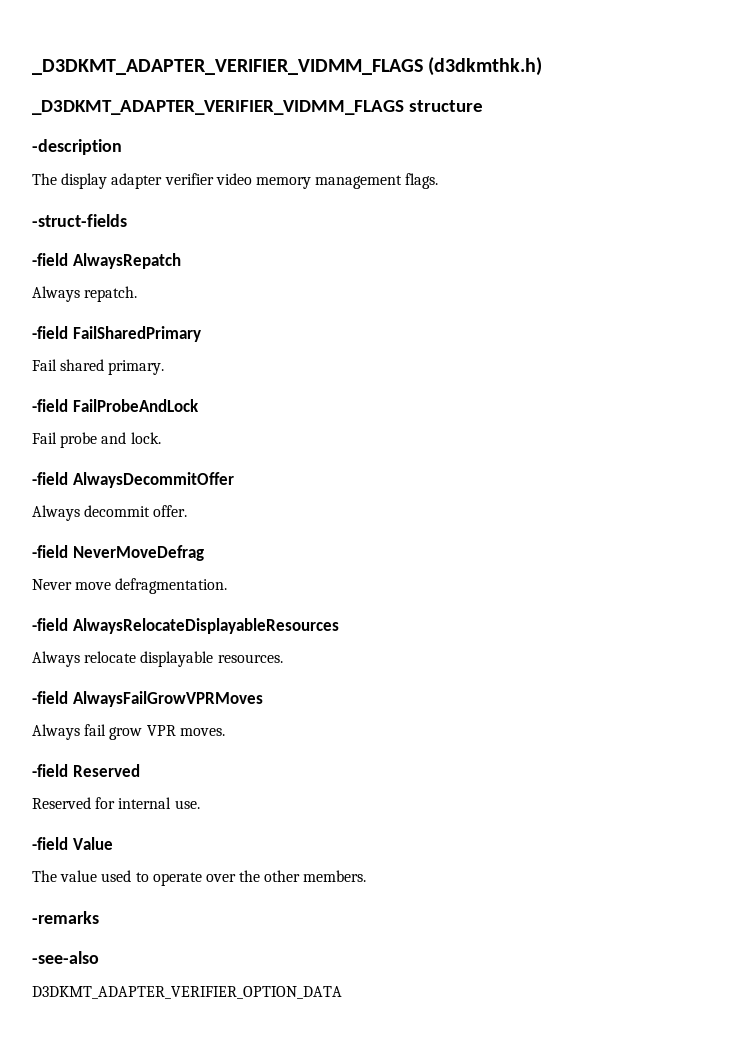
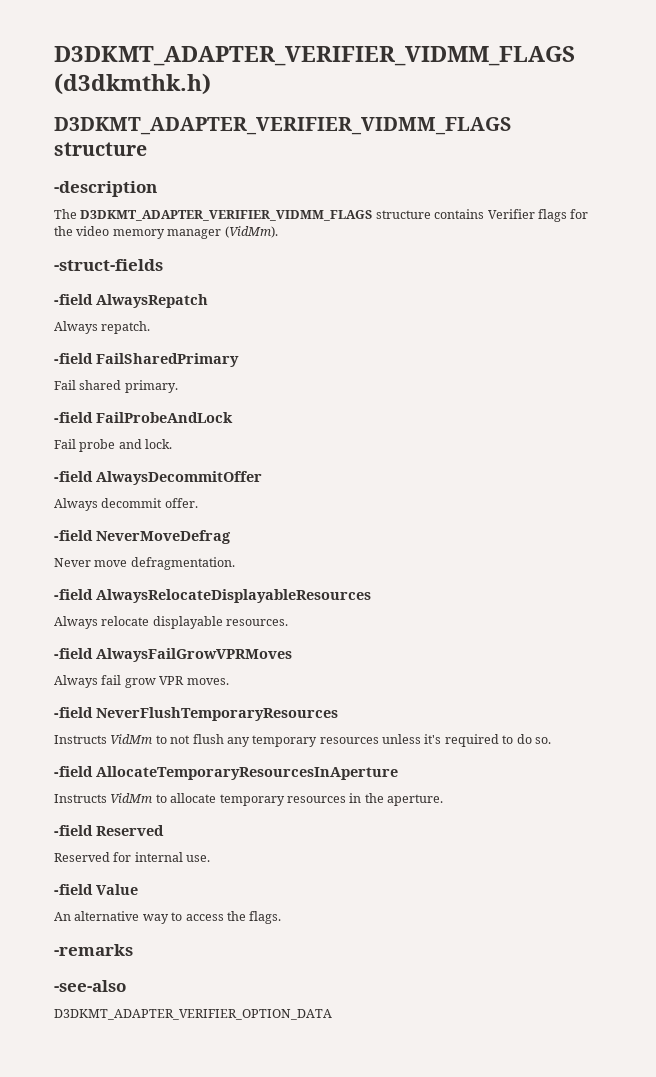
[32,59,423,75] _D3DKMT_ADAPTER_VERIFIER_VIDMM_FLAGS -> [54,46,575,66] D3DKMT_ADAPTER_VERIFIER_VIDMM_FLAGS
[32,100,404,115] _D3DKMT_ADAPTER_VERIFIER_VIDMM_FLAGS -> [54,117,511,135] D3DKMT_ADAPTER_VERIFIER_VIDMM_FLAGS
[61,173,439,189] display adapter verifier video memory management flags. -> [80,209,589,222] [54,226,278,239] D3DKMT_ADAPTER_VERIFIER_VIDMM_FLAGS structure contains Verifier flags for the video memory manager (VidMm).
(225, 732) none -> [54,707,338,721] [54,734,551,747] [54,766,398,780] [54,793,443,806] // -field NeverFlushTemporaryResources // Instructs VidMm to not flush any temporary resources unless it's required to do so. // -field AllocateTemporaryResourcesInAperture // Instructs VidMm to allocate temporary resources in the aperture.
[32,870,367,886] The value used to operate over the other members. -> [54,911,282,924] An alternative way to access the flags.

